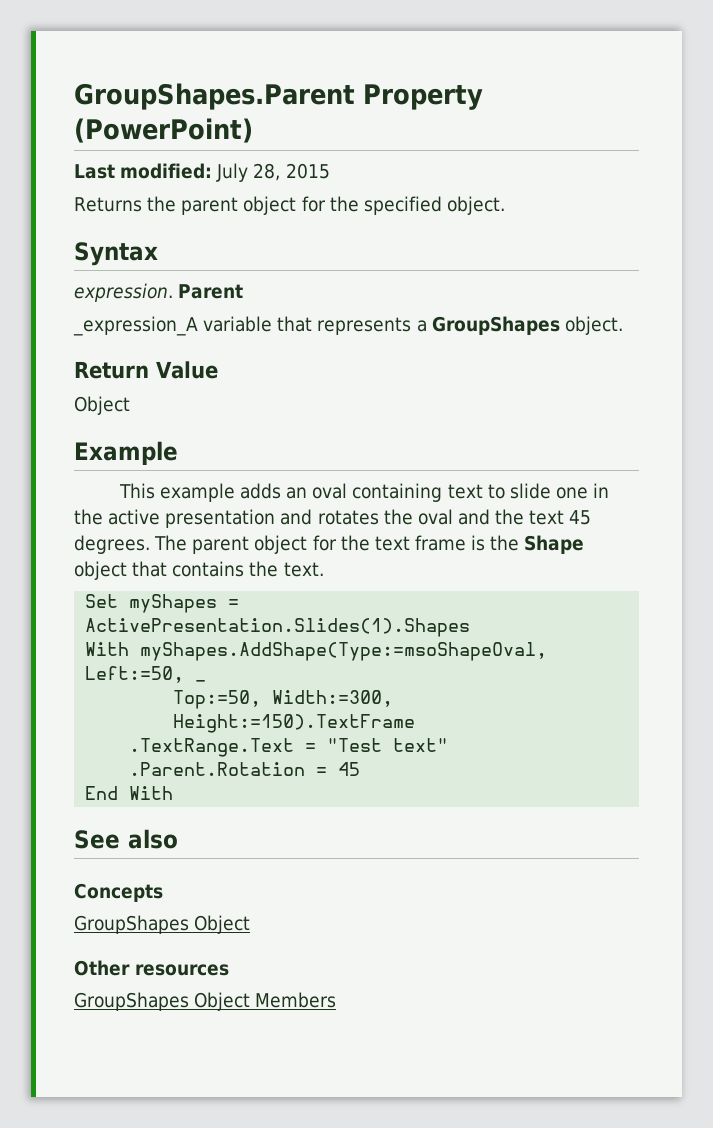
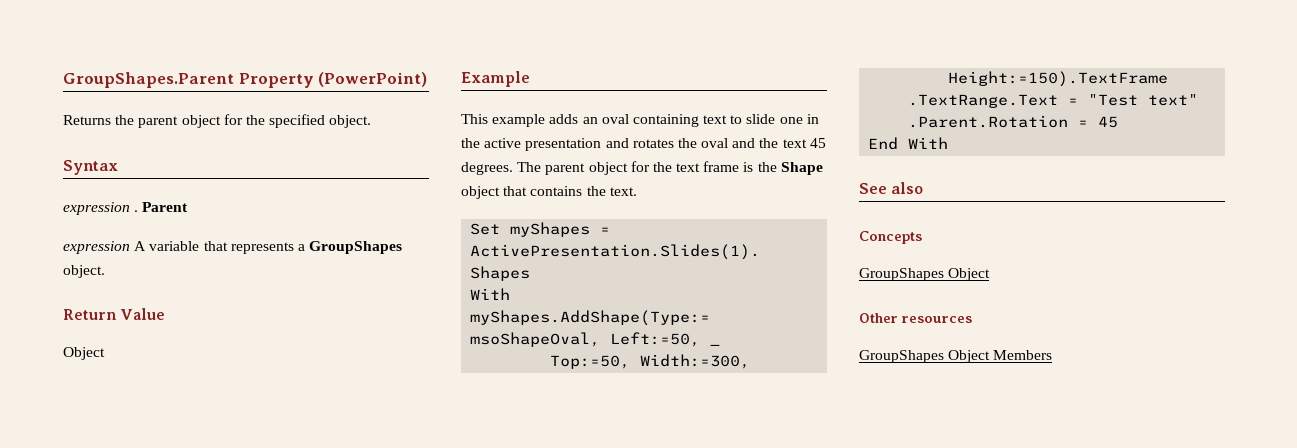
[74,163,330,182] // Last modified: July 28, 2015 -> (428, 79) none
[74,283,173,302] expression. -> [63,202,139,215] expression .
[73,316,198,336] _expression_A -> [63,241,147,254] expression A

